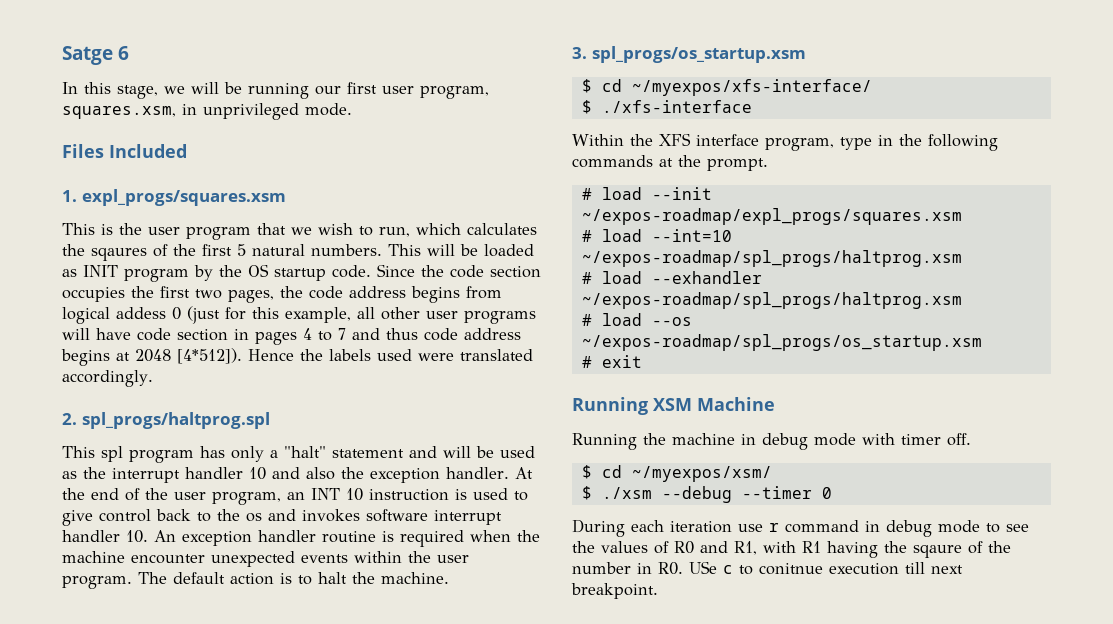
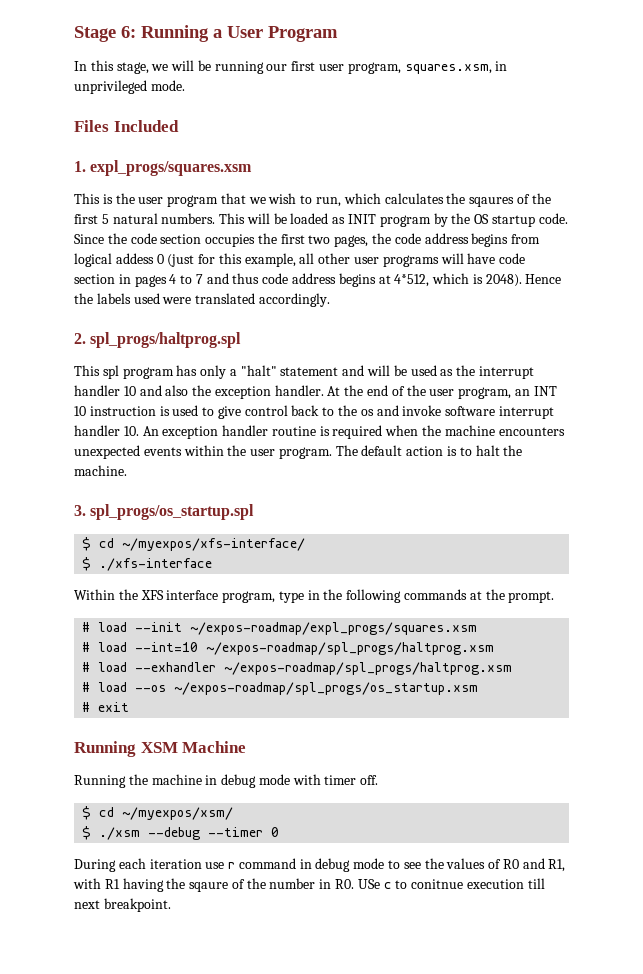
[62,46,129,65] Satge 6 -> [74,25,338,42] Stage 6: Running a User Program
[135,348,242,364] 2048 [4*512]). -> [394,273,522,287] 4*512, which is 2048).
[302,509,360,522] invokes -> [402,405,442,416] invoke
[131,554,205,564] encounter -> [498,427,565,436] encounters
[591,46,806,63] spl_progs/os_startup.xsm -> [90,504,255,520] spl_progs/os_startup.spl

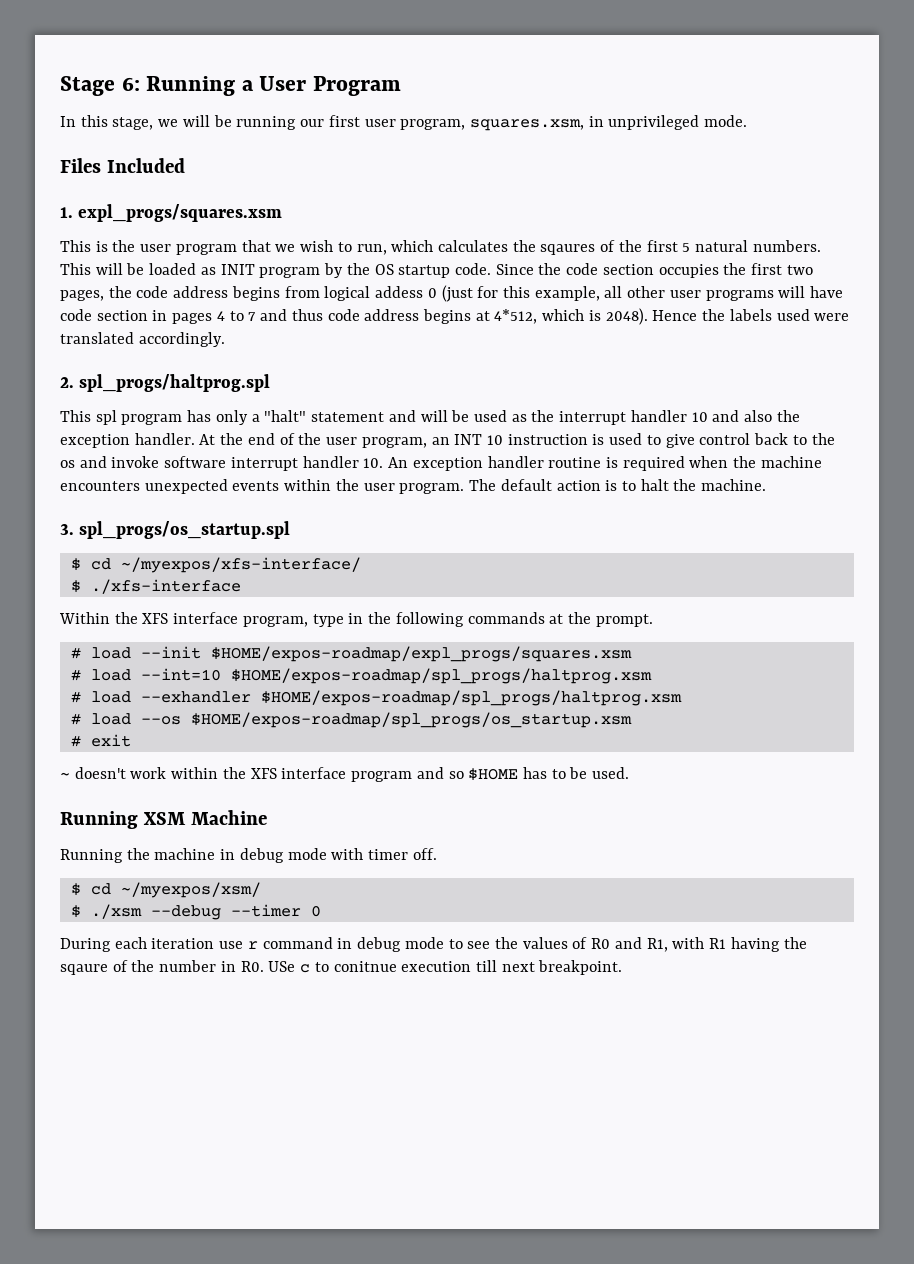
[190,622,478,635] ~/expos-roadmap/expl_progs/squares.xsm -> [210,646,632,662] $HOME/expos-roadmap/expl_progs/squares.xsm
[206,642,495,655] ~/expos-roadmap/spl_progs/haltprog.xsm -> [230,668,652,684] $HOME/expos-roadmap/spl_progs/haltprog.xsm
[224,662,513,675] ~/expos-roadmap/spl_progs/haltprog.xsm -> [260,690,682,706] $HOME/expos-roadmap/spl_progs/haltprog.xsm
[174,682,479,695] ~/expos-roadmap/spl_progs/os_startup.xsm -> [190,712,632,728] $HOME/expos-roadmap/spl_progs/os_startup.xsm
(130, 707) none -> [60,767,630,782] // ~ doesn't work within the XFS interface program and so $HOME has to be used.

